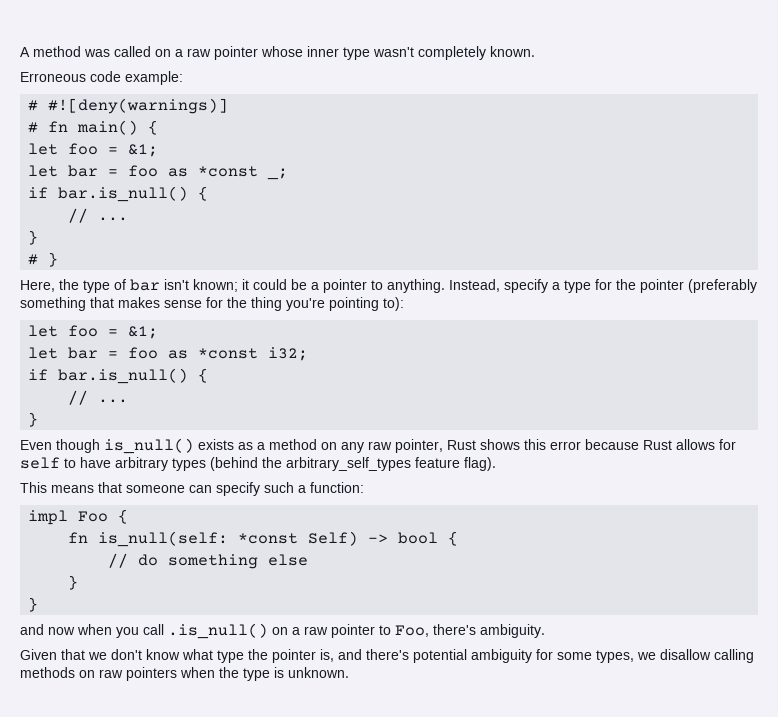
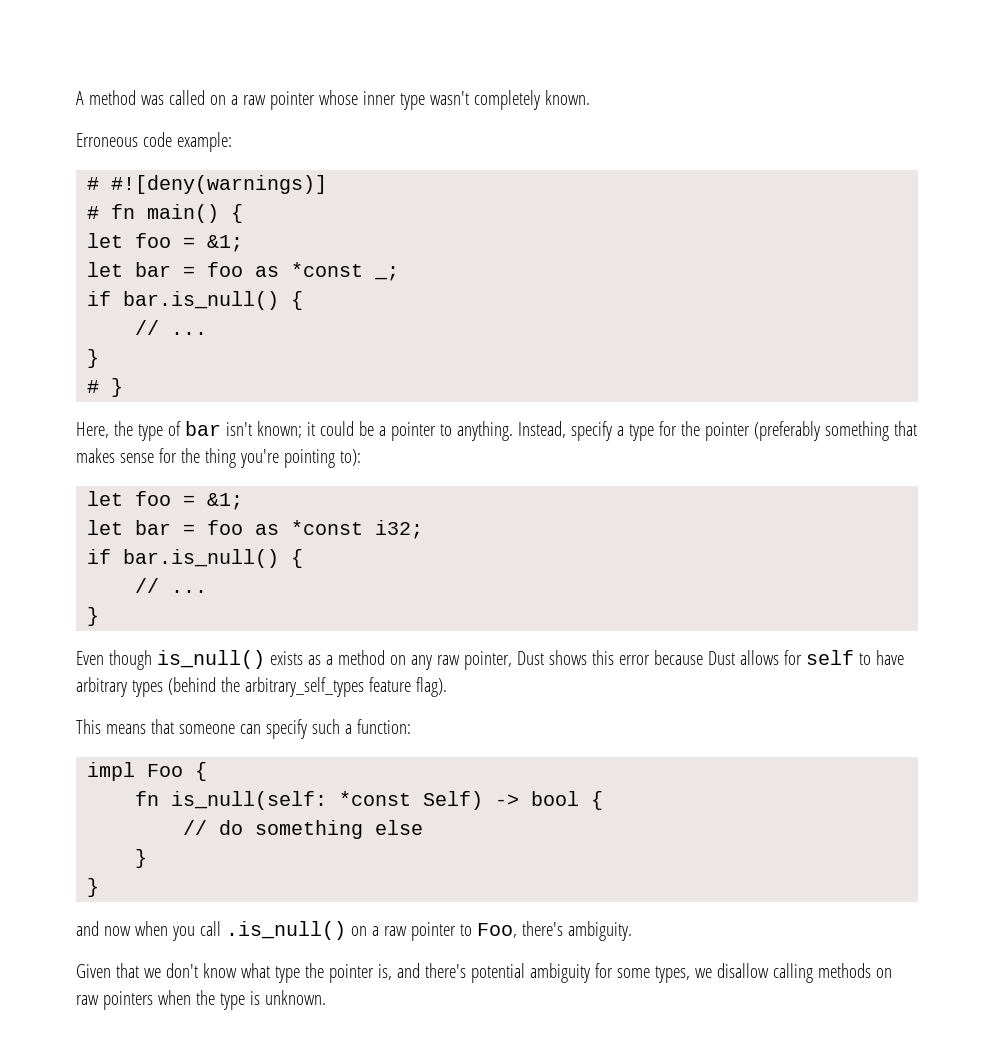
[447,440,476,450] Rust -> [516,651,544,665] Dust
[643,440,672,450] Rust -> [707,651,735,665] Dust

